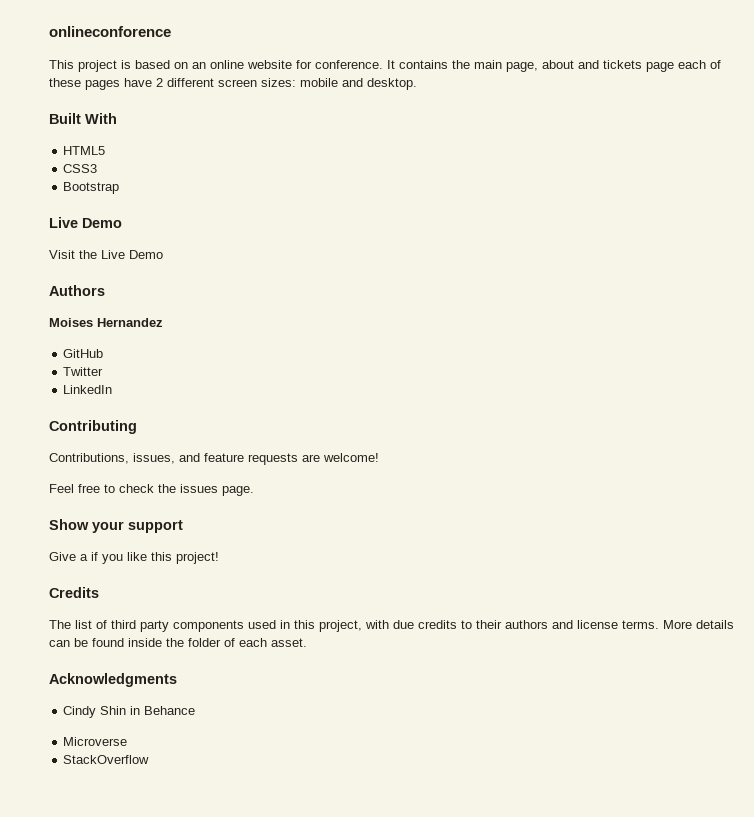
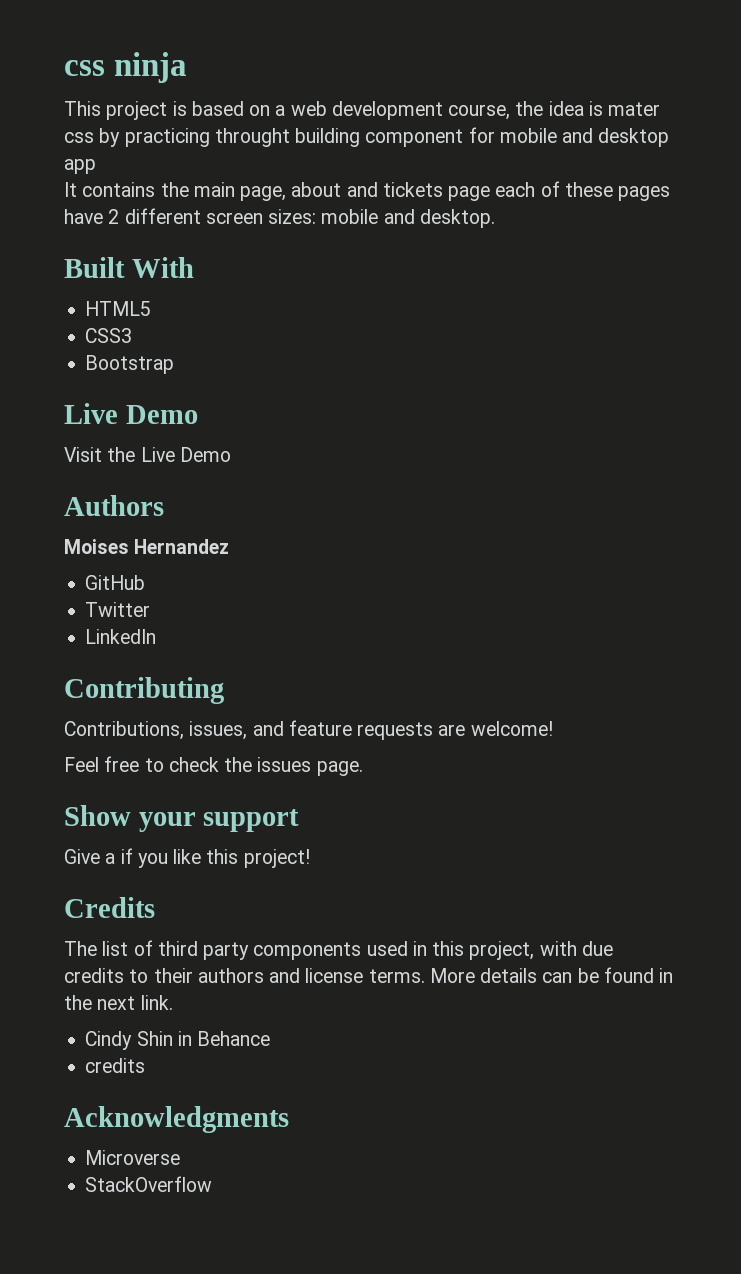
[49,26,171,37] onlineconforence -> [64,52,187,83] css ninja
[192,60,383,69] an online website for conference. -> [275,101,661,120] [64,127,670,147] [64,159,96,174] a web development course, the idea is mater css by practicing throught building component for mobile and desktop app //
[128,638,307,647] [49,673,177,687] inside the folder of each asset. // Acknowledgments -> [659,968,674,983] [64,995,173,1010] in the next link.
(196, 710) none -> [85,1058,146,1073] [64,1106,289,1133] // credits // Acknowledgments

